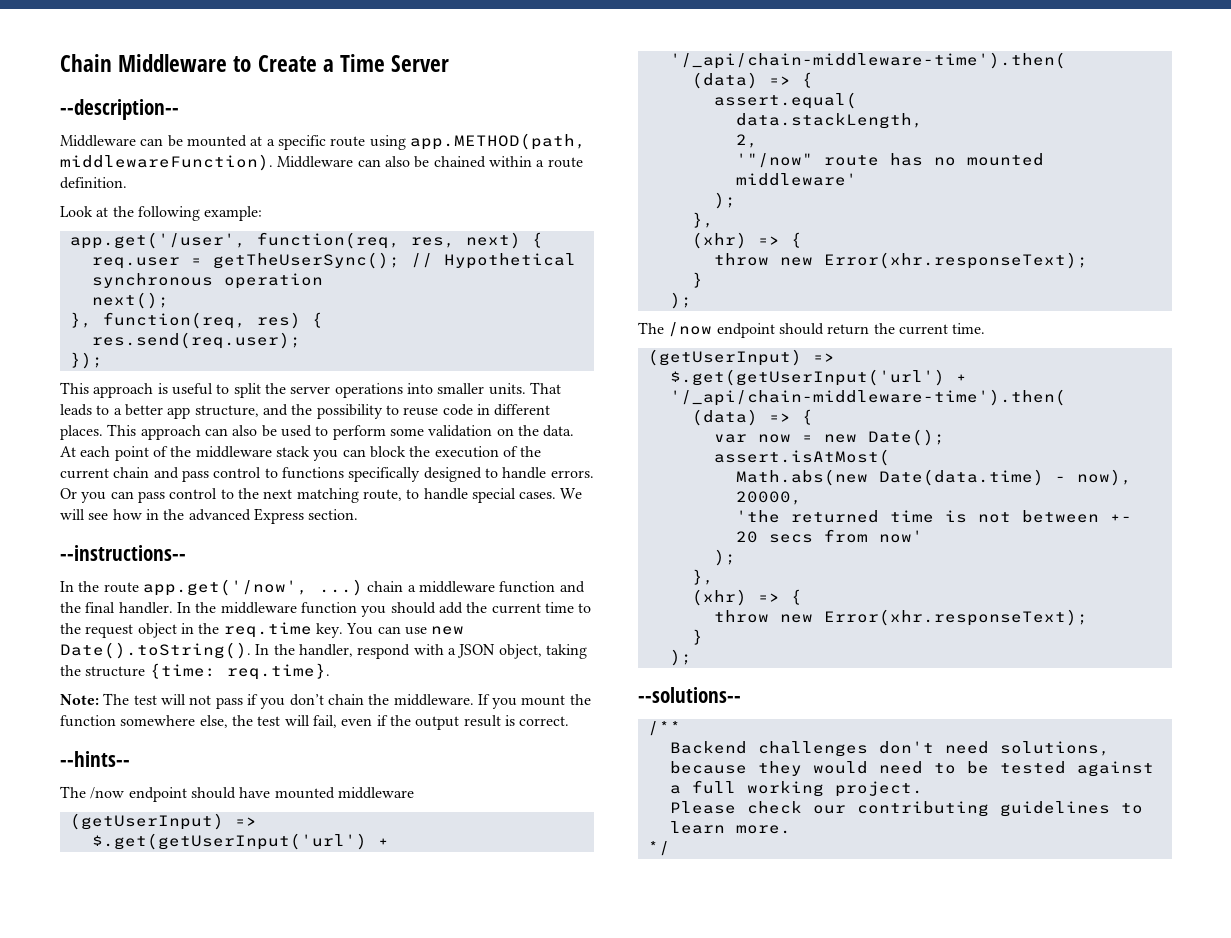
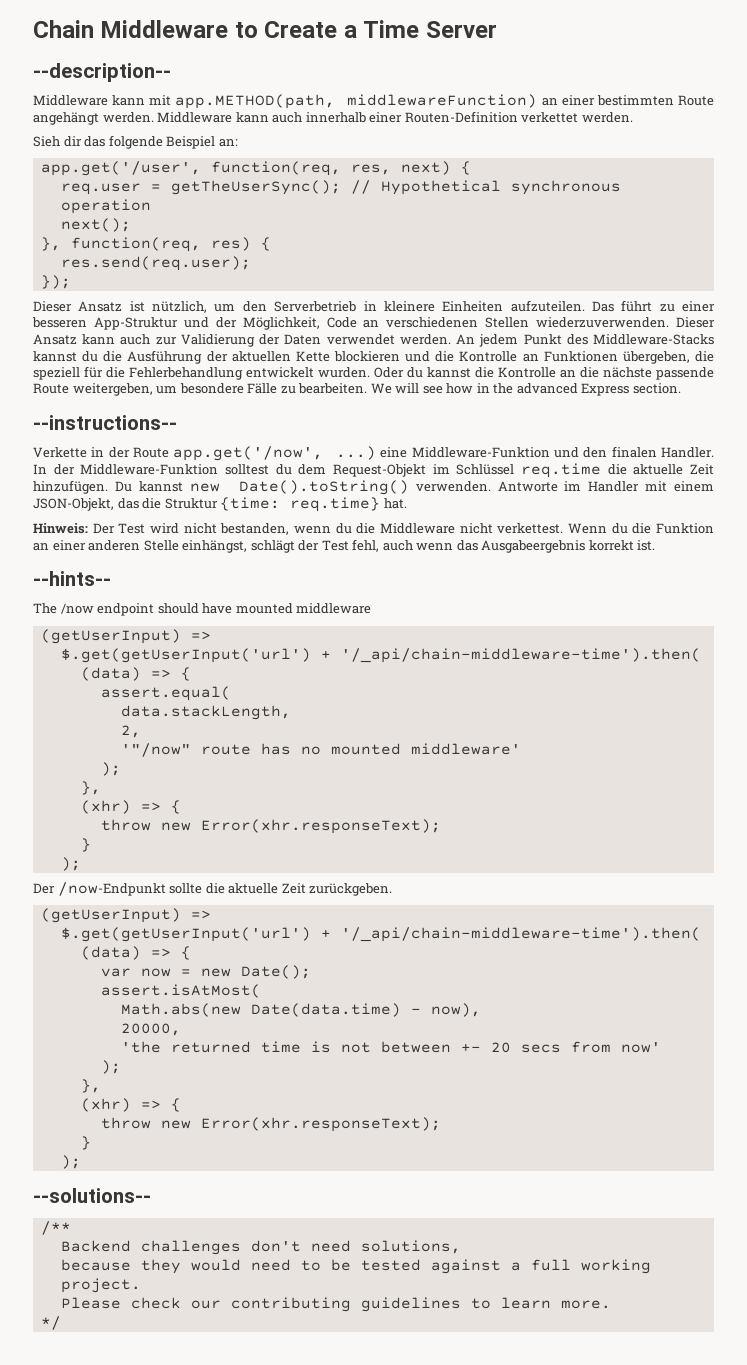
[140,133,586,150] [60,154,583,171] [60,177,127,189] [60,206,263,221] can be mounted at a specific route using app.METHOD(path, middlewareFunction). Middleware can also be chained within a route definition. // Look at the following example: -> [112,94,714,109] [33,111,633,125] [33,135,238,149] kann mit app.METHOD(path, middlewareFunction) an einer bestimmten Route angehängt werden. Middleware kann auch innerhalb einer Routen-Definition verkettet werden. // Sieh dir das folgende Beispiel an:
[60,382,561,398] [60,404,551,419] [60,424,575,440] [60,446,542,461] [60,467,594,482] [60,488,557,503] This approach is useful to split the server operations into smaller units. That leads to a better app structure, and the possibility to reuse code in different places. This approach can also be used to perform some validation on the data. At each point of the middleware stack you can block the execution of the current chain and pass control to functions specifically designed to handle errors. Or you can pass control to the next matching route, to handle special cases. -> [33,300,715,313] [32,317,715,330] [33,334,714,347] [33,350,714,364] [33,366,714,380] [33,383,368,396] Dieser Ansatz ist nützlich, um den Serverbetrieb in kleinere Einheiten aufzuteilen. Das führt zu einer besseren App-Struktur und der Möglichkeit, Code an verschiedenen Stellen wiederzuverwenden. Dieser Ansatz kann auch zur Validierung der Daten verwendet werden. An jedem Punkt des Middleware-Stacks kannst du die Ausführung der aktuellen Kette blockieren und die Kontrolle an Funktionen übergeben, die speziell für die Fehlerbehandlung entwickelt wurden. Oder du kannst die Kontrolle an die nächste passende Route weitergeben, um besondere Fälle zu bearbeiten.
[60,579,585,596] [60,602,592,617] [60,622,465,638] [60,642,587,659] [60,663,330,680] [60,693,591,709] [60,715,570,730] In the route app.get('/now', ...) chain a middleware function and the final handler. In the middleware function you should add the current time to the request object in the req.time key. You can use new Date().toString(). In the handler, respond with a JSON object, taking the structure {time: req.time}. // Note: The test will not pass if you don’t chain the middleware. If you mount the function somewhere else, the test will fail, even if the output result is correct. -> [33,446,714,461] [33,463,714,478] [33,480,714,495] [33,497,407,512] [33,523,714,535] [33,539,656,553] Verkette in der Route app.get('/now', ...) eine Middleware-Funktion und den finalen Handler. In der Middleware-Funktion solltest du dem Request-Objekt im Schlüssel req.time die aktuelle Zeit hinzufügen. Du kannst new Date().toString() verwenden. Antworte im Handler mit einem JSON-Objekt, das die Struktur {time: req.time} hat. // Hinweis: Der Test wird nicht bestanden, wenn du die Middleware nicht verkettest. Wenn du die Funktion an einer anderen Stelle einhängst, schlägt der Test fehl, auch wenn das Ausgabeergebnis korrekt ist.
[638,322,986,338] The /now endpoint should return the current time. -> [33,882,393,896] Der /now-Endpunkt sollte die aktuelle Zeit zurückgeben.

